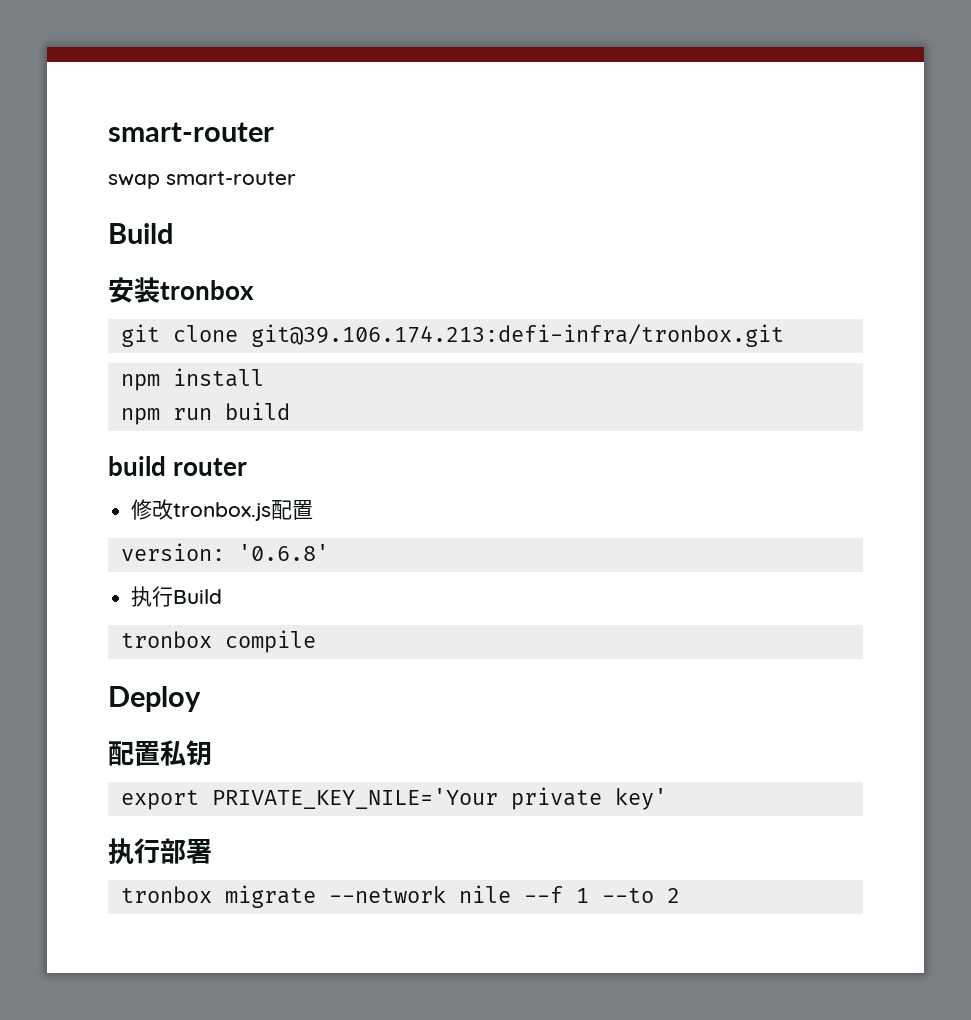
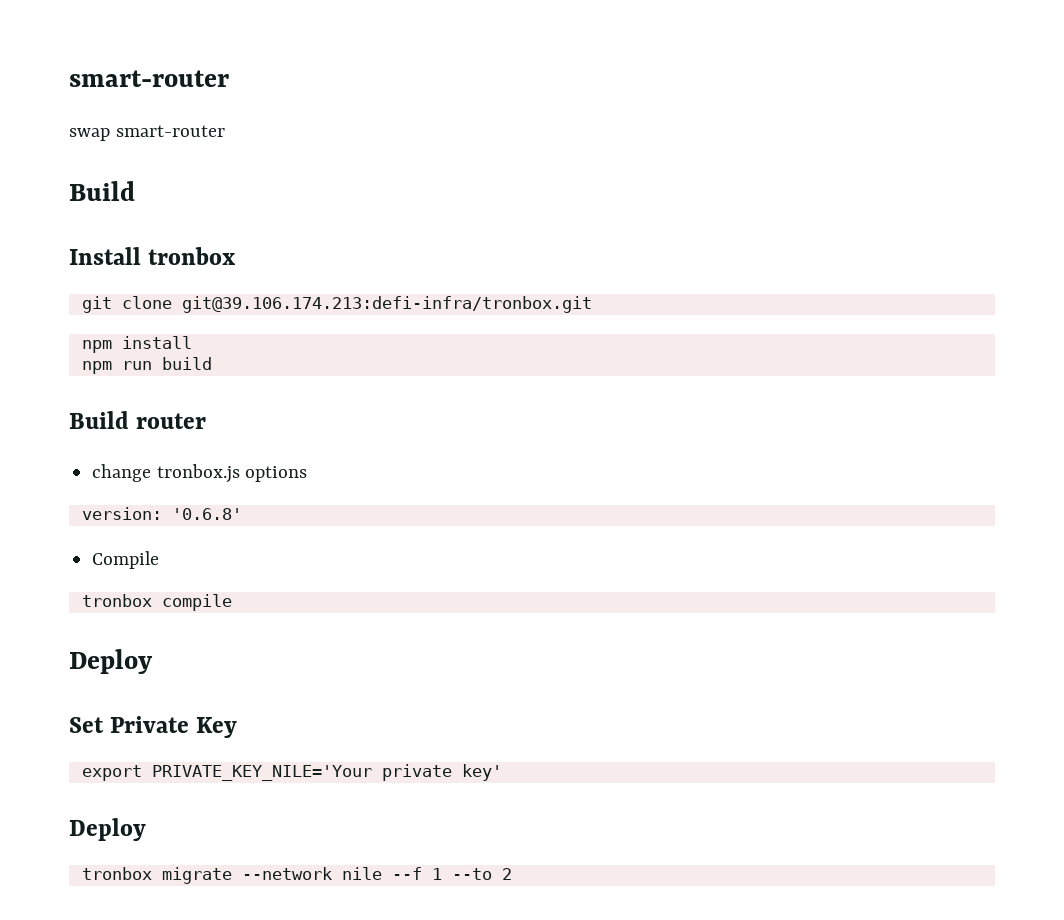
[108,277,160,303] 安装 -> [69,247,141,265] Install
[108,456,166,476] build -> [69,411,129,429] Build
[131,499,314,521] 修改tronbox.js配置 -> [92,464,308,483] change tronbox.js options
[131,586,223,607] 执行Build -> [92,551,160,569] Compile
[108,740,212,766] 配置私钥 -> [69,716,238,738] Set Private Key
[108,838,212,865] 执行部署 -> [69,818,146,841] Deploy

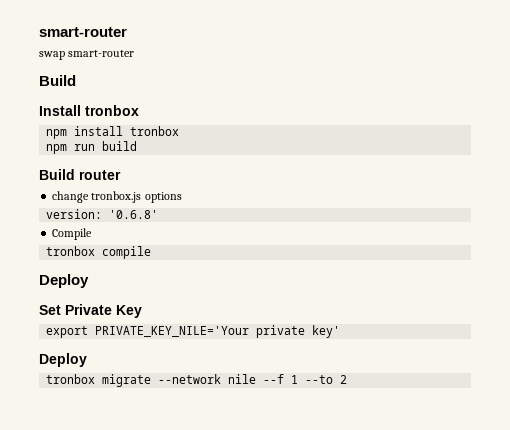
[81,296,592,313] // git clone git@39.106.174.213:defi-infra/tronbox.git -> (139, 110) none
(192, 342) none -> [130,126,180,136] tronbox

